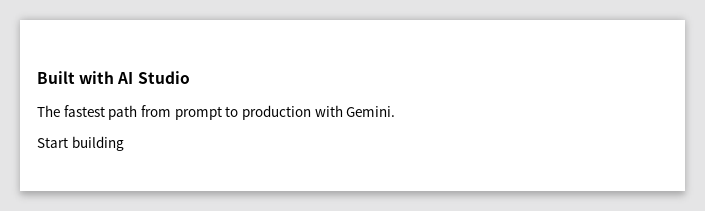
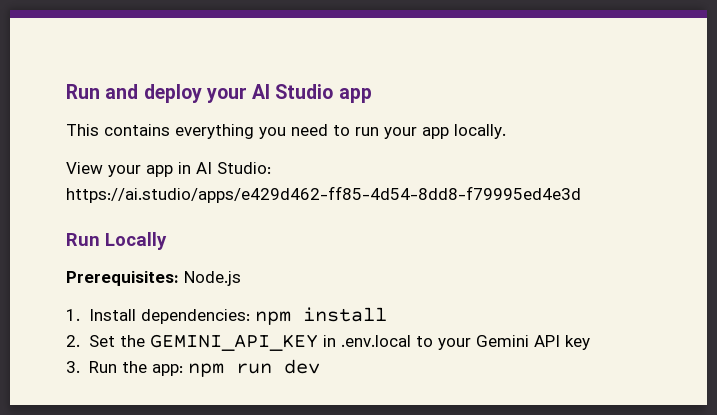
[37,71,190,84] [37,105,396,120] [37,136,124,151] Built with AI Studio // The fastest path from prompt to production with Gemini. // Start building -> [66,84,372,103] [66,124,506,139] [66,162,271,177] [66,186,581,203] [66,232,167,250] [66,271,241,286] [66,307,387,325] [66,334,590,351] [66,359,320,377] Run and deploy your AI Studio app // This contains everything you need to run your app locally. // View your app in AI Studio: https://ai.studio/apps/e429d462-ff85-4d54-8dd8-f79995ed4e3d // Run Locally // Prerequisites: Node.js // 1. Install dependencies: npm install // 2. Set the GEMINI_API_KEY in .env.local to your Gemini API key // 3. Run the app: npm run dev

